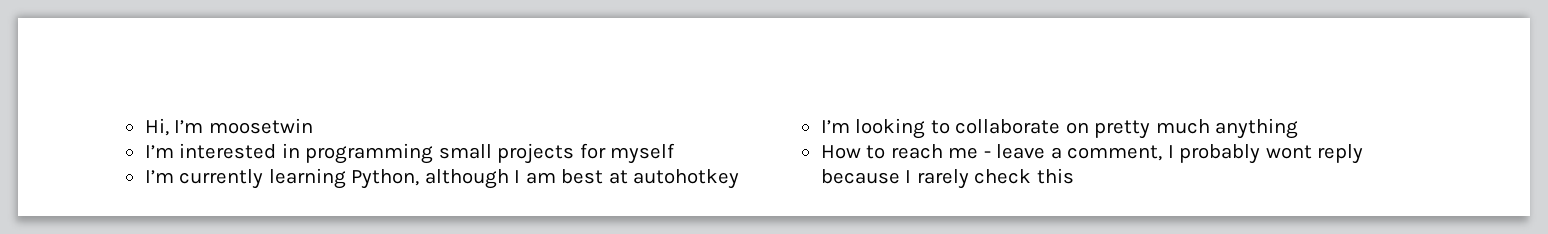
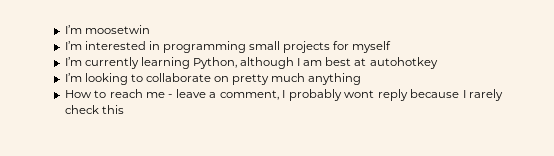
[144,118,169,136] Hi, -> (64, 29) none

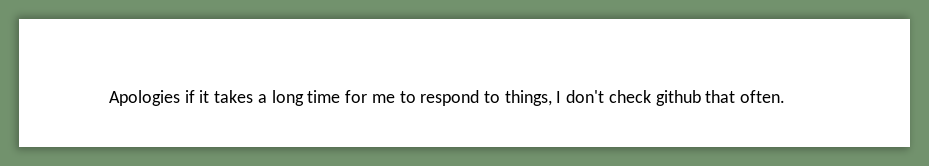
[64,25,150,34] [64,41,392,53] [64,57,438,69] [64,73,362,85] [64,89,503,101] [64,105,124,114] I’m moosetwin // I’m interested in programming small projects for myself // I’m currently learning Python, although I am best at autohotkey // I’m looking to collaborate on pretty much anything // How to reach me - leave a comment, I probably wont reply because I rarely check this -> [109,90,786,106] Apologies if it takes a long time for me to respond to things, I don't check github that often.

